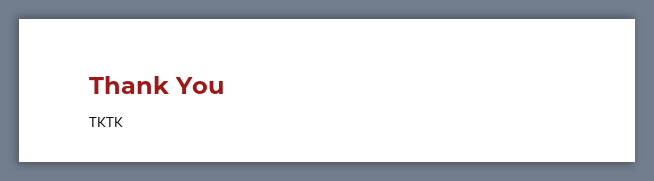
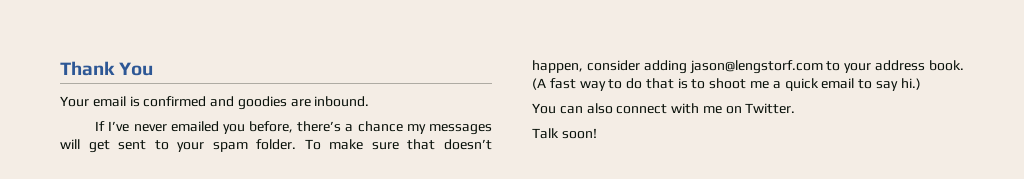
[89,117,123,127] TKTK -> [60,96,370,110] [95,121,492,135] [60,139,492,153] [532,60,964,74] [532,78,921,91] [532,103,796,114] [532,128,597,139] Your email is confirmed and goodies are inbound. // If I’ve never emailed you before, there’s a chance my messages will get sent to your spam folder. To make sure that doesn’t happen, consider adding jason@lengstorf.com to your address book. (A fast way to do that is to shoot me a quick email to say hi.) // You can also connect with me on Twitter. // Talk soon!

